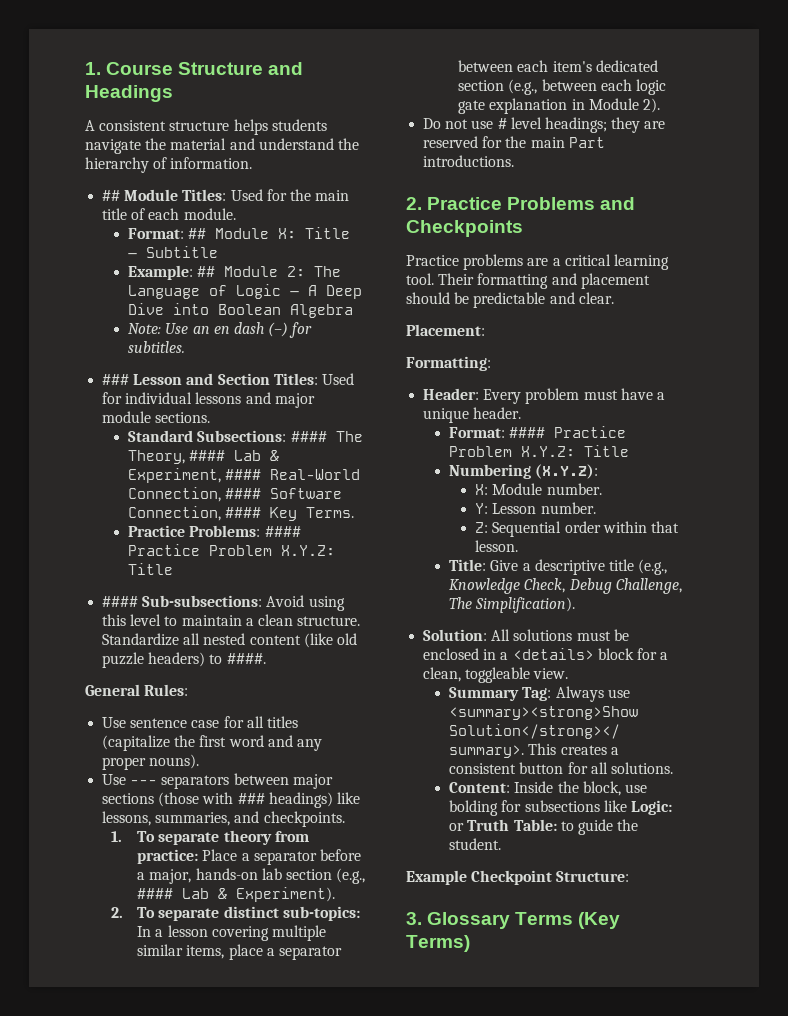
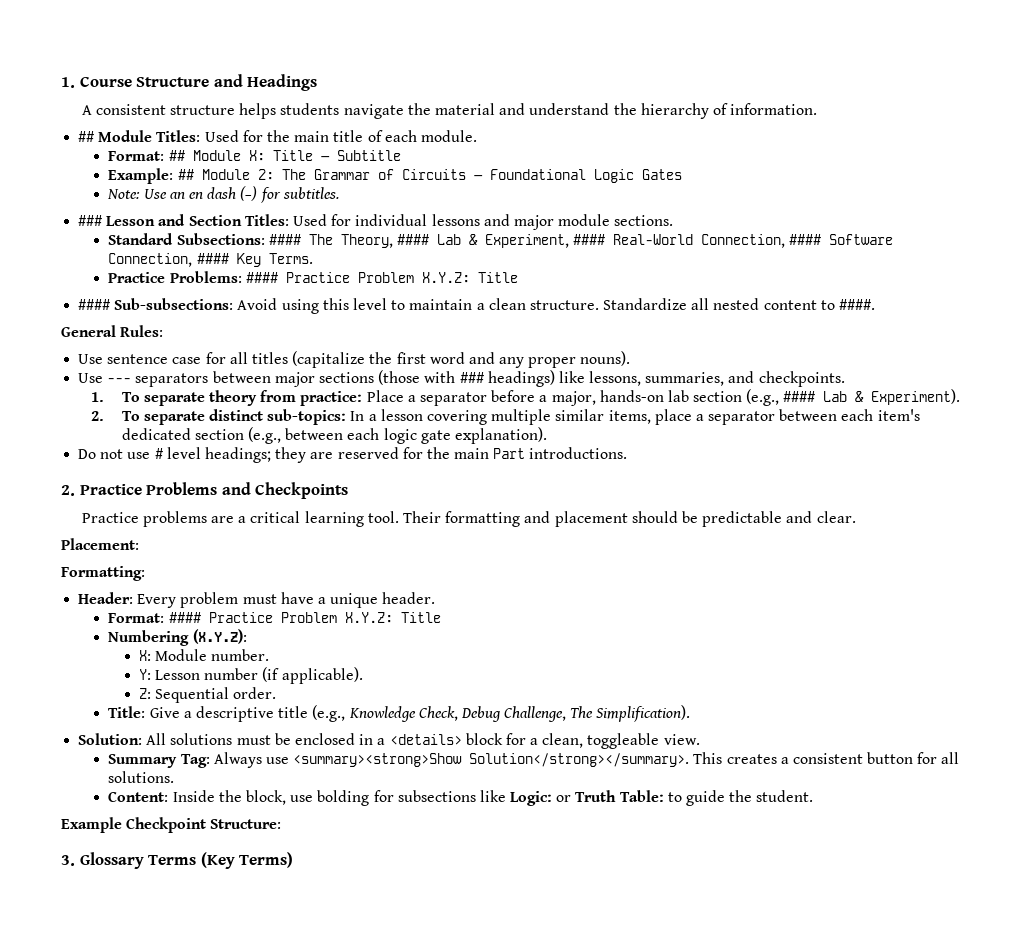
[128,284,363,299] [128,303,354,318] Language of Logic – A Deep Dive into Boolean Algebra -> [313,169,682,183] Grammar of Circuits – Foundational Logic Gates
[303,633,357,648] [102,652,206,668] (like old puzzle headers) -> (817, 305) none
[489,98,660,114] explanation in Module 2). -> [455,427,548,444] explanation).
[540,502,596,514] number. -> [204,667,363,684] number (if applicable).
[564,521,680,533] [475,540,519,552] order within that lesson. -> [233,687,277,699] order.

